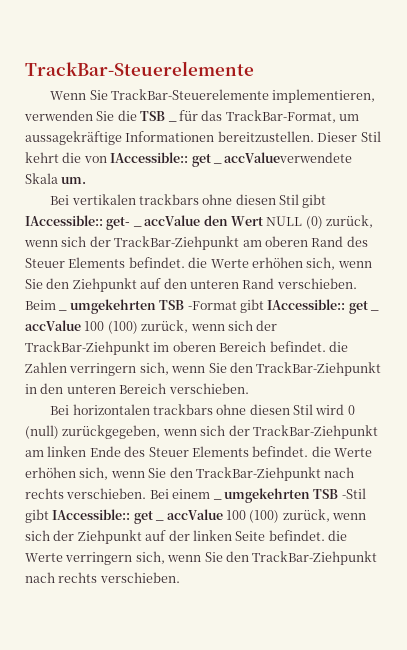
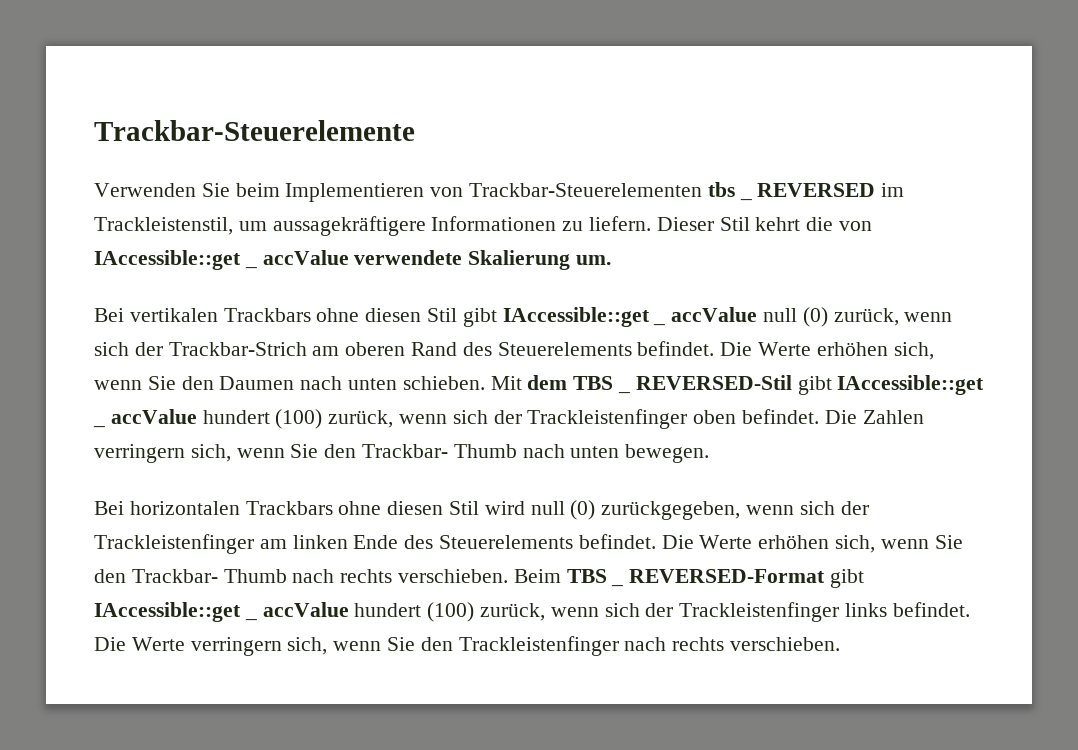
[25,61,254,76] [50,89,376,103] [24,110,166,121] [167,121,177,122] [178,110,359,123] [25,131,314,145] TrackBar-Steuerelemente // Wenn Sie TrackBar-Steuerelemente implementieren, verwenden Sie die TSB _ für das TrackBar-Format, um aussagekräftige Informationen bereitzustellen. -> [94,120,415,141] [94,182,735,202] [739,197,752,201] [757,183,905,197] [94,216,652,236] Trackbar-Steuerelemente // Verwenden Sie beim Implementieren von Trackbar-Steuerelementen tbs _ REVERSED im Trackleistenstil, um aussagekräftigere Informationen zu liefern.
[110,152,222,167] [224,152,353,163] [25,173,58,184] IAccessible:: get _ accValueverwendete Skala -> [94,250,257,270] [262,250,571,270] IAccessible::get _ accValue verwendete Skalierung
[138,194,199,205] trackbars -> [223,308,311,322] Trackbars
[25,215,142,230] [144,215,303,226] IAccessible:: get- _ accValue den Wert NULL -> [502,307,666,327] [671,307,798,322] IAccessible::get _ accValue null
[114,236,240,250] TrackBar-Ziehpunkt -> [168,342,307,356] Trackbar-Strich
[25,257,372,270] [25,278,357,292] [25,300,56,310] [58,299,379,314] [25,320,278,334] [25,341,348,355] Steuer Elements befindet. die Werte erhöhen sich, wenn Sie den Ziehpunkt auf den unteren Rand verschieben. Beim _ umgekehrten TSB -Format gibt IAccessible:: get _ accValue 100 (100) zurück, wenn sich der TrackBar-Ziehpunkt im oberen Bereich befindet. die -> [497,341,934,360] [94,375,614,390] [618,390,631,394] [635,375,985,395] [93,424,105,428] [110,409,857,429] Steuerelements befindet. Die Werte erhöhen sich, wenn Sie den Daumen nach unten schieben. Mit dem TBS _ REVERSED-Stil gibt IAccessible::get _ accValue hundert (100) zurück, wenn sich der Trackleistenfinger oben befindet. Die
[256,362,382,376] [25,383,249,394] TrackBar-Ziehpunkt in den unteren Bereich verschieben. -> [362,444,710,463] Trackbar- Thumb nach unten bewegen.
[152,404,213,415] trackbars -> [245,501,333,515] Trackbars
[347,405,355,415] [25,425,59,439] 0 (null) -> [530,500,596,520] null (0)
[252,425,378,439] TrackBar-Ziehpunkt -> [94,534,254,554] Trackleistenfinger
[148,446,372,457] [25,467,355,481] [25,488,211,499] [212,488,366,503] [25,509,165,524] [166,509,366,523] [25,530,347,544] Steuer Elements befindet. die Werte erhöhen sich, wenn Sie den TrackBar-Ziehpunkt nach rechts verschieben. Bei einem _ umgekehrten TSB -Stil gibt IAccessible:: get _ accValue 100 (100) zurück, wenn sich der Ziehpunkt auf der linken Seite befindet. die -> [439,534,963,553] [94,569,607,583] [611,583,624,587] [629,569,865,588] [94,602,257,622] [262,602,970,622] [94,637,126,651] Steuerelements befindet. Die Werte erhöhen sich, wenn Sie den Trackbar- Thumb nach rechts verschieben. Beim TBS _ REVERSED-Format gibt IAccessible::get _ accValue hundert (100) zurück, wenn sich der Trackleistenfinger links befindet. Die
[252,551,378,565] TrackBar-Ziehpunkt -> [458,636,619,656] Trackleistenfinger

